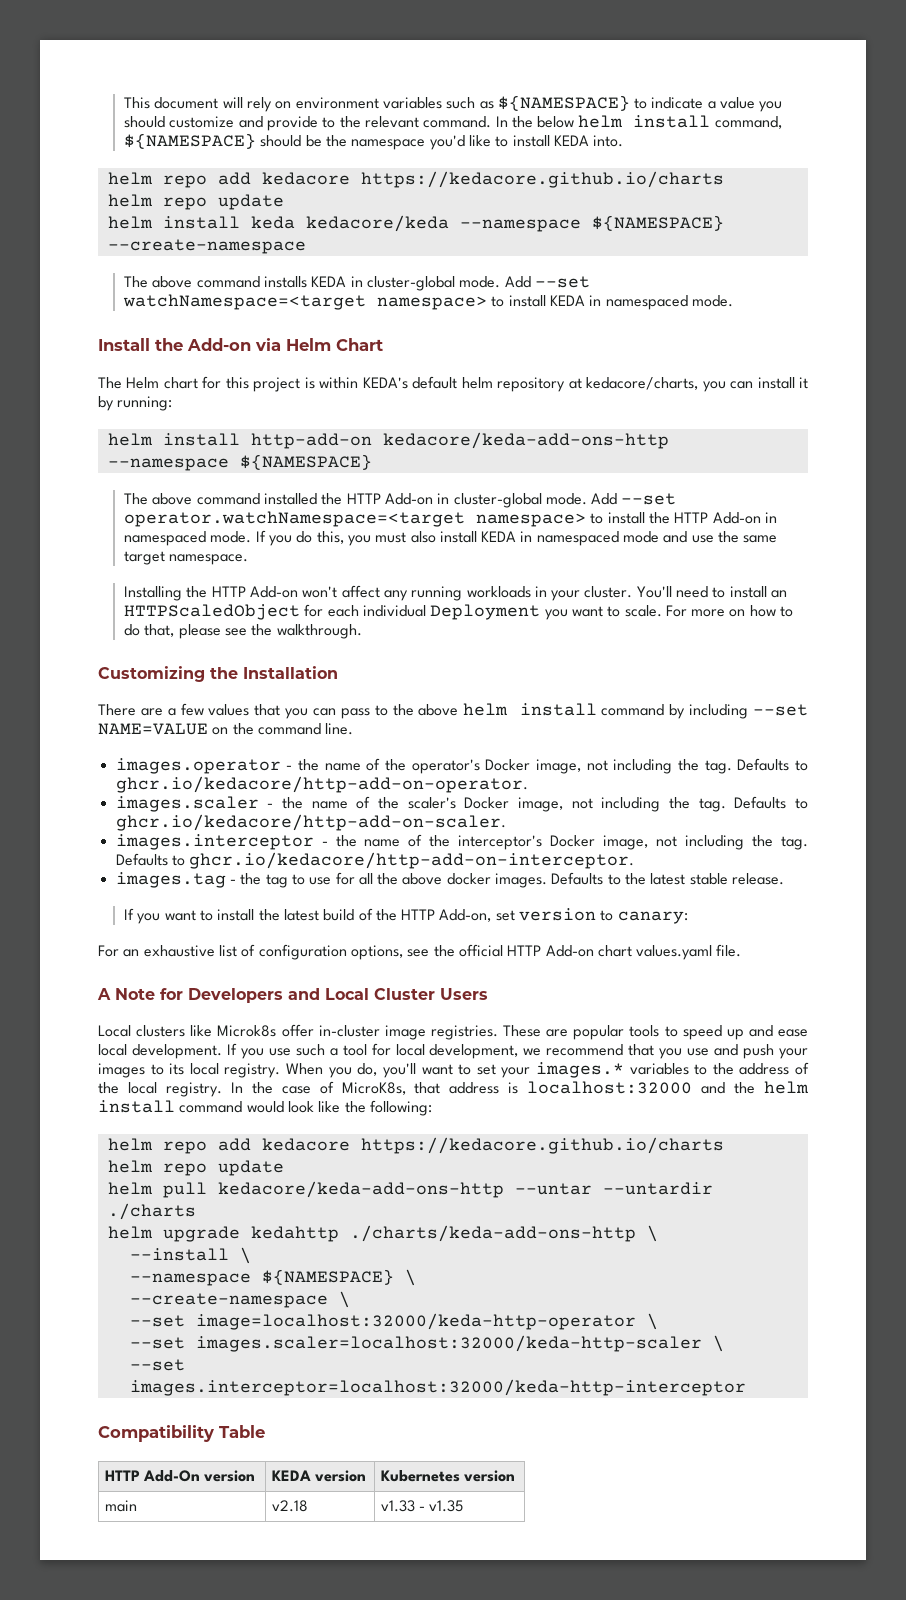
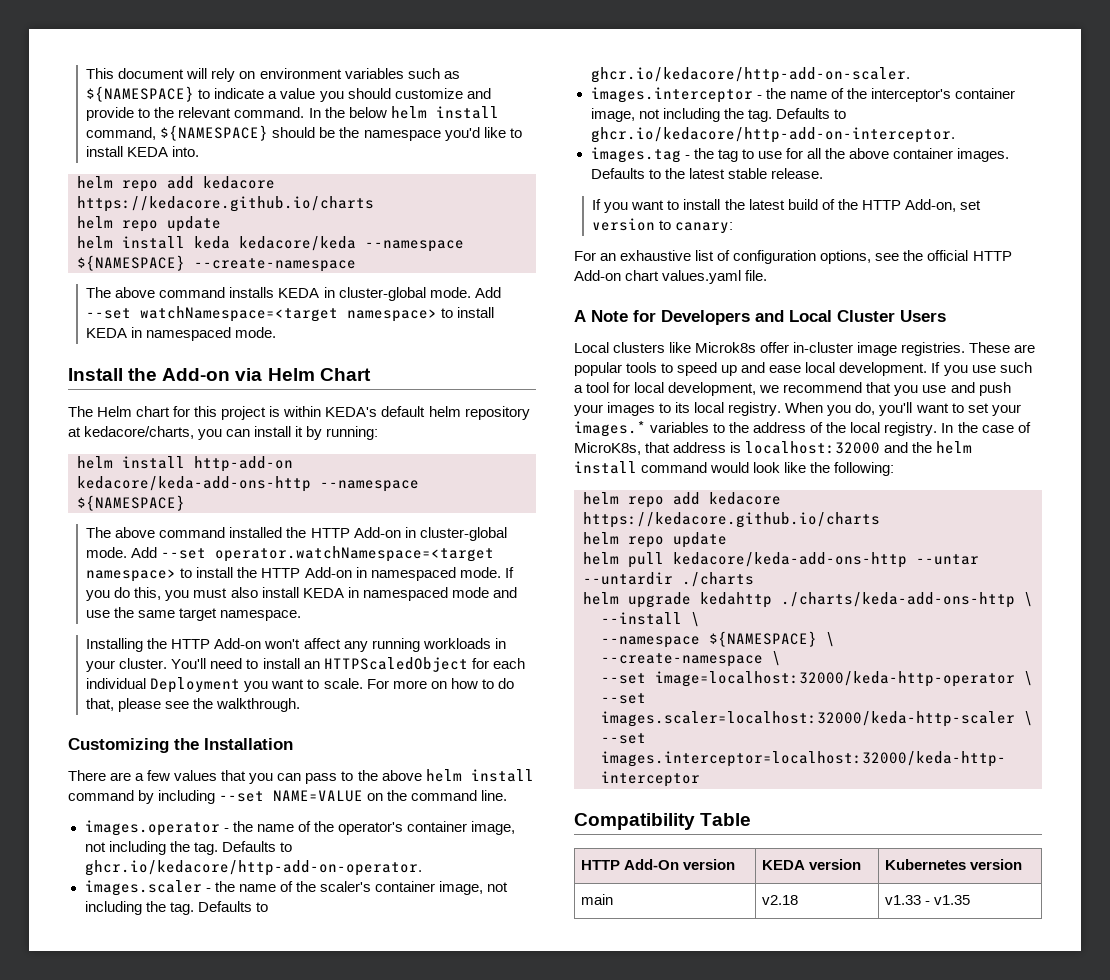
[485,759,531,771] Docker -> [406,821,467,832] container
[464,797,510,809] Docker -> [374,881,435,892] container
[550,835,596,847] Docker -> [954,88,1015,99] container
[446,873,491,885] docker -> [893,148,954,159] container

